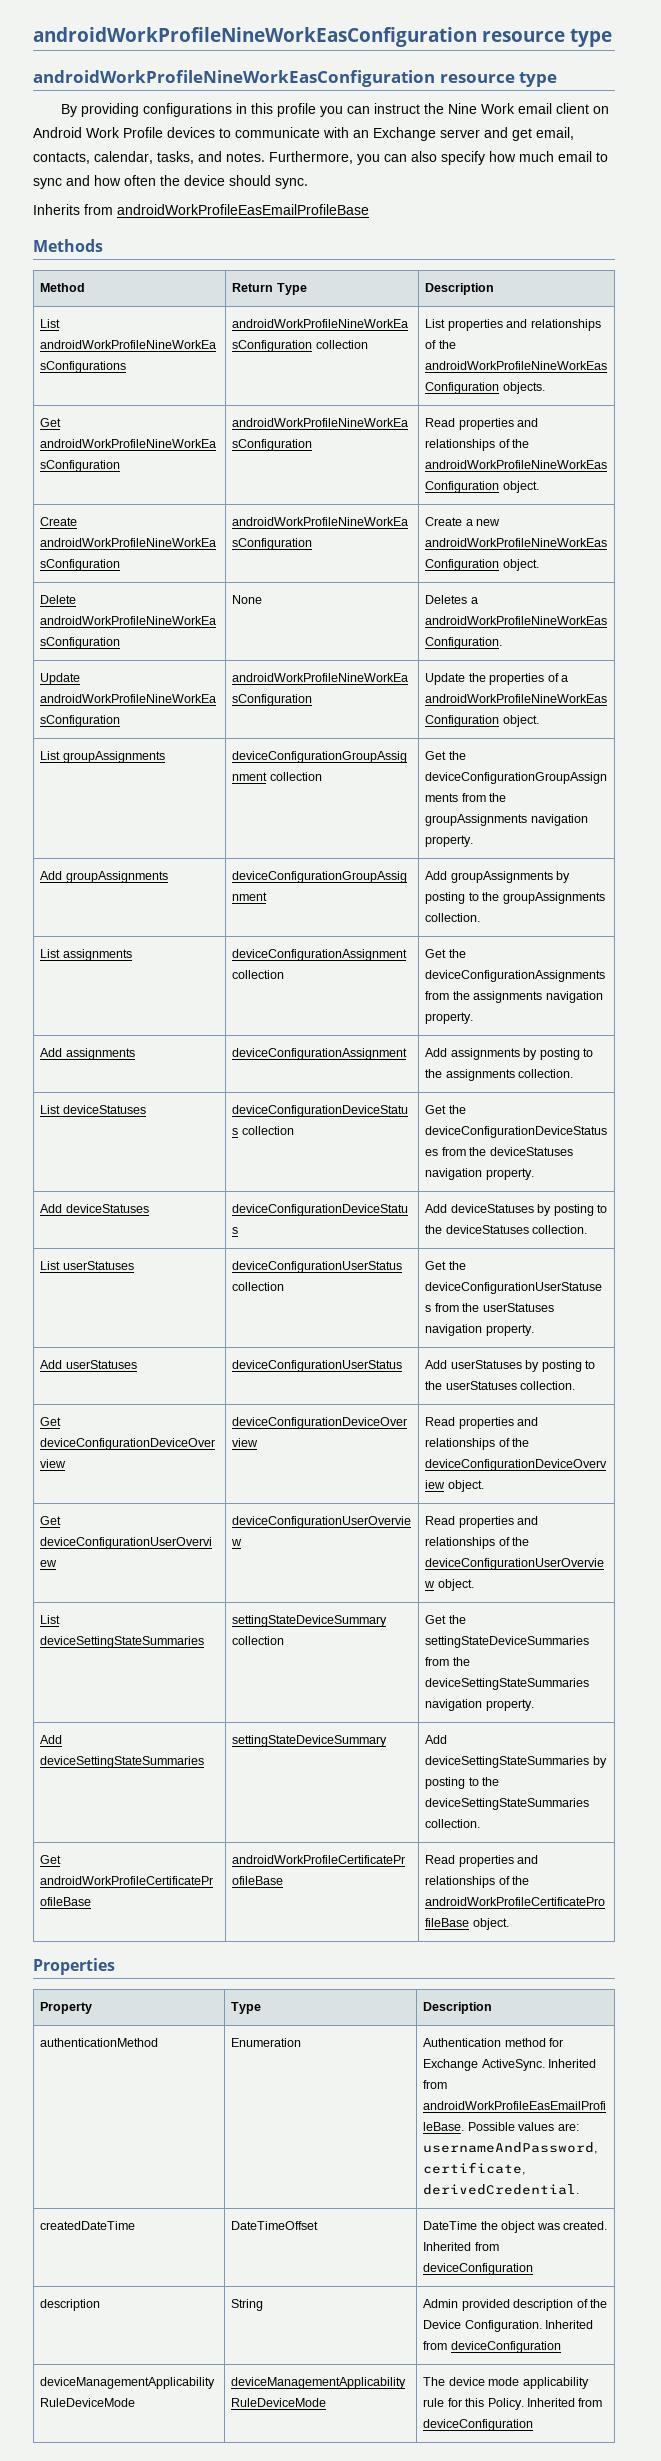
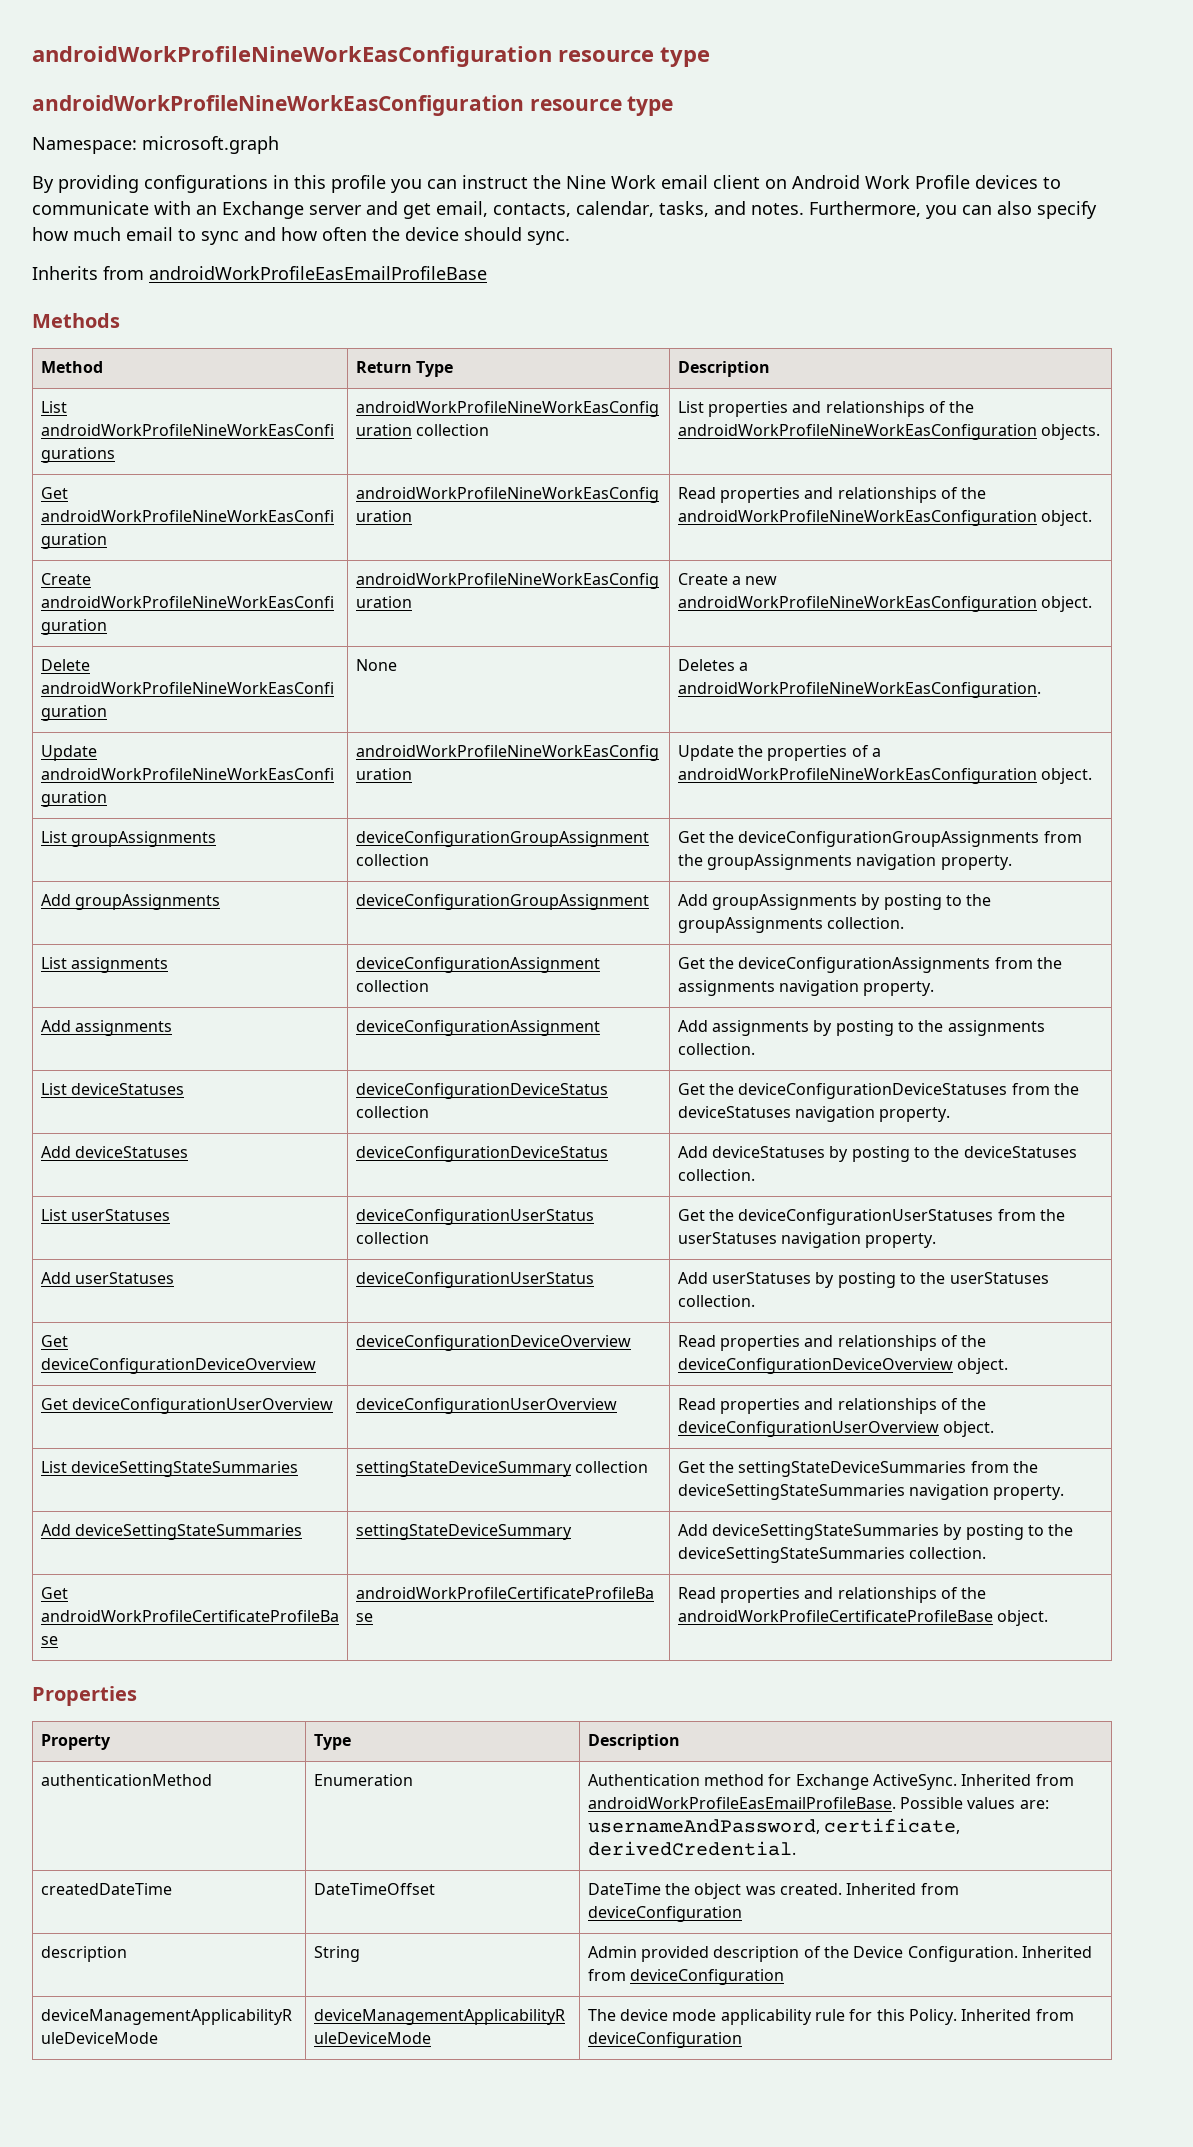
(558, 79) none -> [32,136,279,154] // Namespace: microsoft.graph

